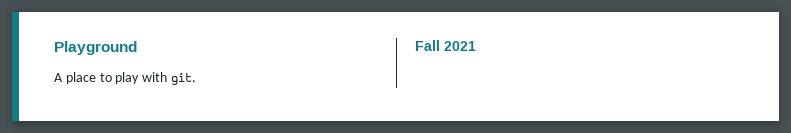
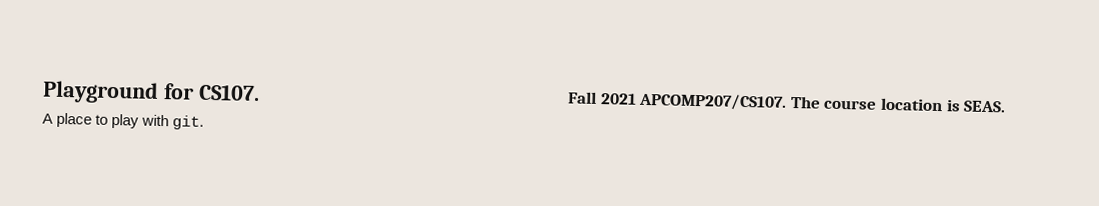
(137, 48) none -> [162,83,260,102] for CS107.
(476, 46) none -> [638,92,1007,113] APCOMP207/CS107. The course location is SEAS.

